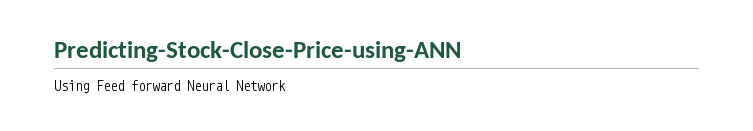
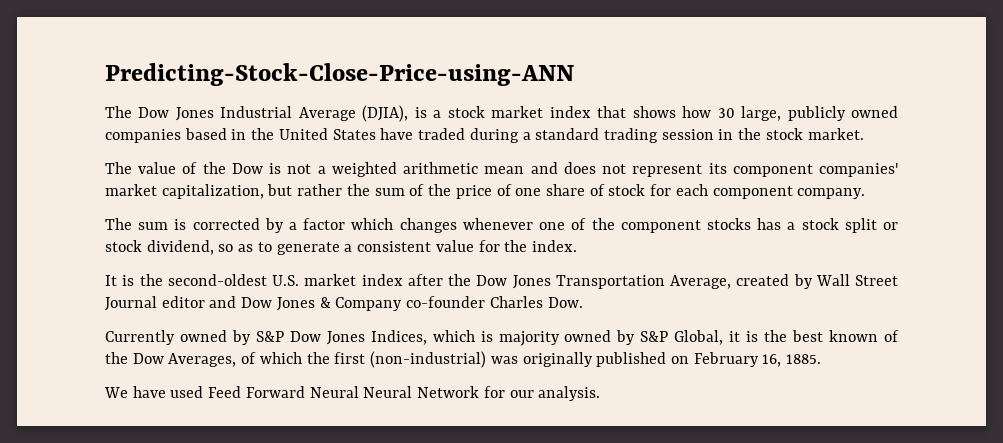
[54,80,286,93] Using Feed forward Neural Network -> [105,105,899,122] [105,128,864,143] [105,162,898,177] [105,184,866,199] [105,218,899,233] [105,240,577,255] [105,274,898,289] [105,296,583,311] [105,330,899,346] [105,351,822,368] [104,386,601,401] The Dow Jones Industrial Average (DJIA), is a stock market index that shows how 30 large, publicly owned companies based in the United States have traded during a standard trading session in the stock market. // The value of the Dow is not a weighted arithmetic mean and does not represent its component companies' market capitalization, but rather the sum of the price of one share of stock for each component company. // The sum is corrected by a factor which changes whenever one of the component stocks has a stock split or stock dividend, so as to generate a consistent value for the index. // It is the second-oldest U.S. market index after the Dow Jones Transportation Average, created by Wall Street Journal editor and Dow Jones & Company co-founder Charles Dow. // Currently owned by S&P Dow Jones Indices, which is majority owned by S&P Global, it is the best known of the Dow Averages, of which the first (non-industrial) was originally published on February 16, 1885. // We have used Feed Forward Neural Neural Network for our analysis.

